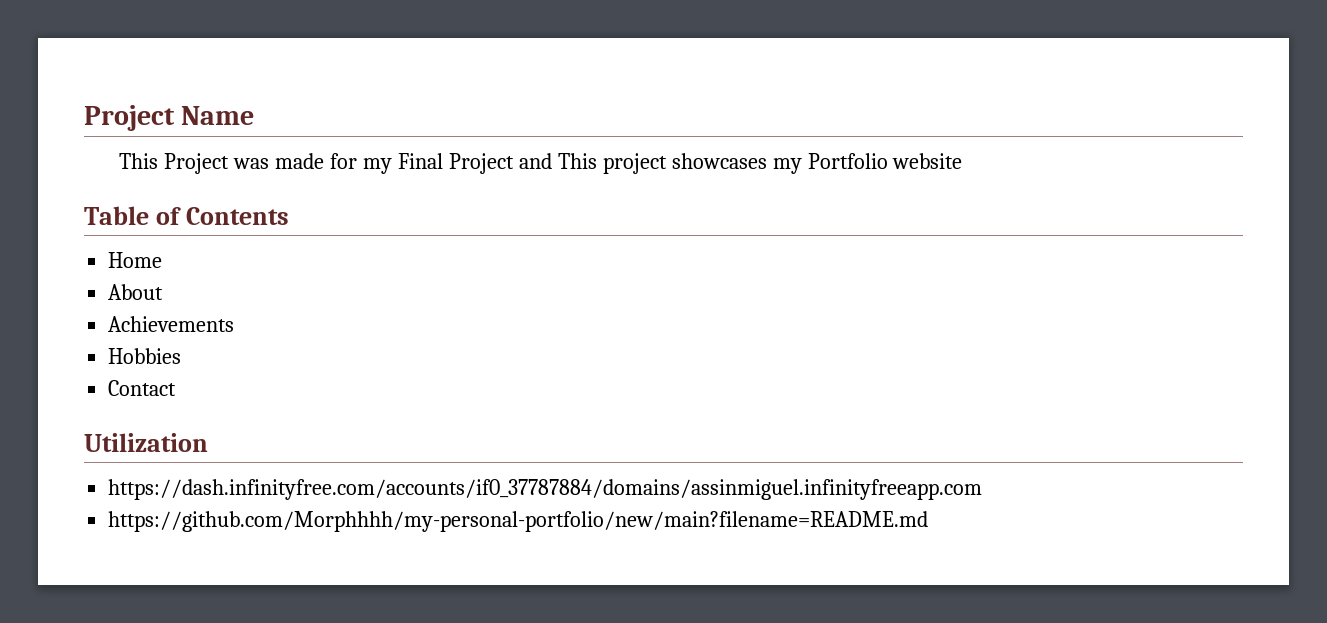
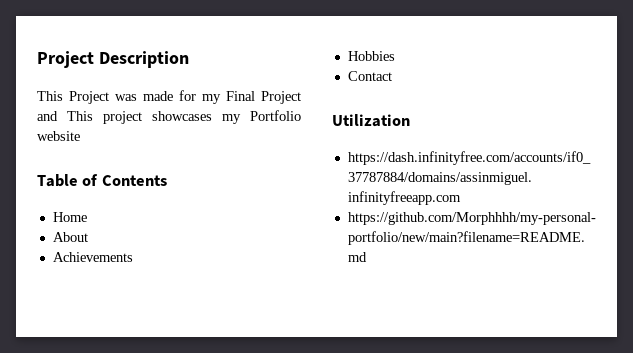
[84,105,255,131] Project Name -> [37,51,189,68] Project Description

